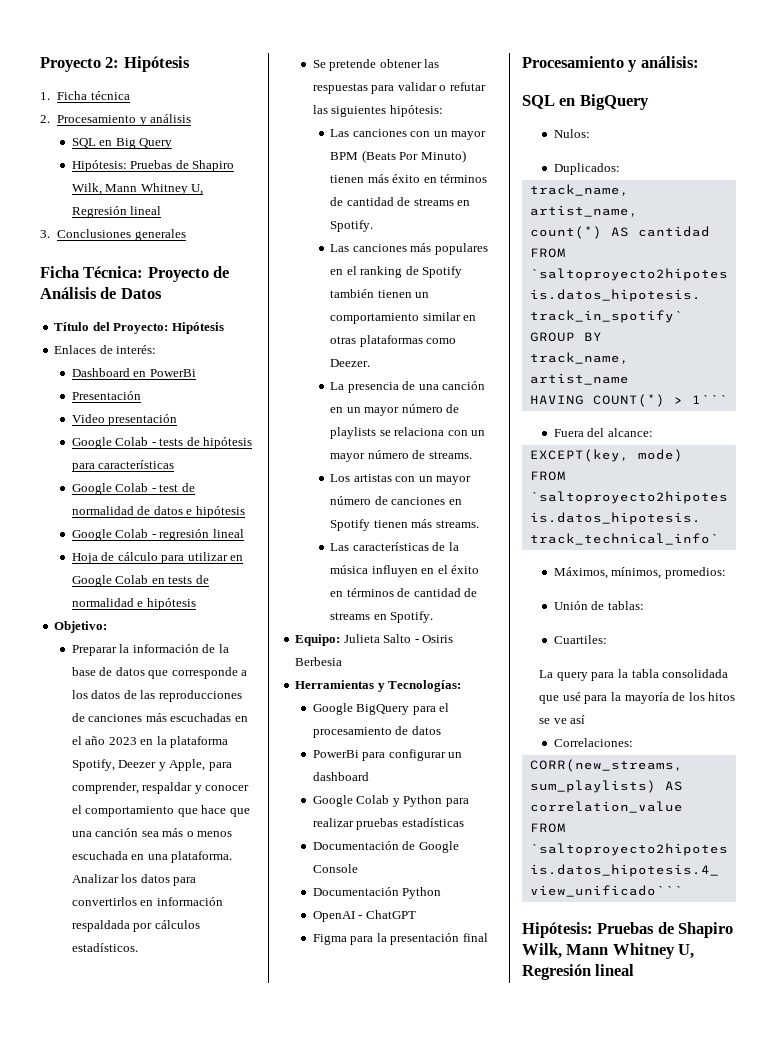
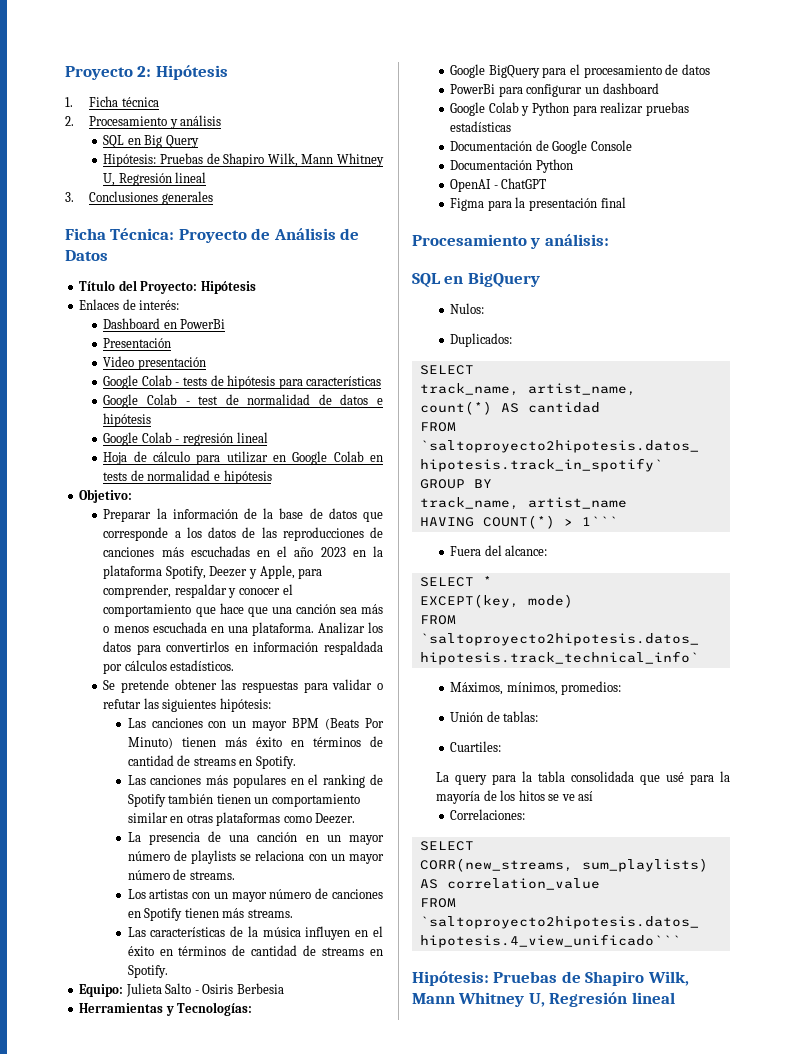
(620, 169) none -> [419,365,474,375] // SELECT
(653, 432) none -> [419,576,492,587] // SELECT *
(633, 742) none -> [419,841,474,851] // SELECT

